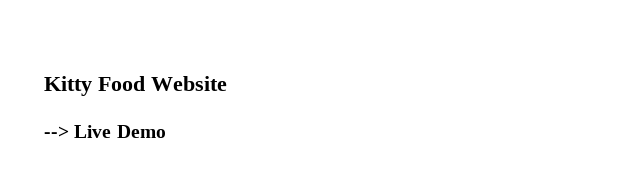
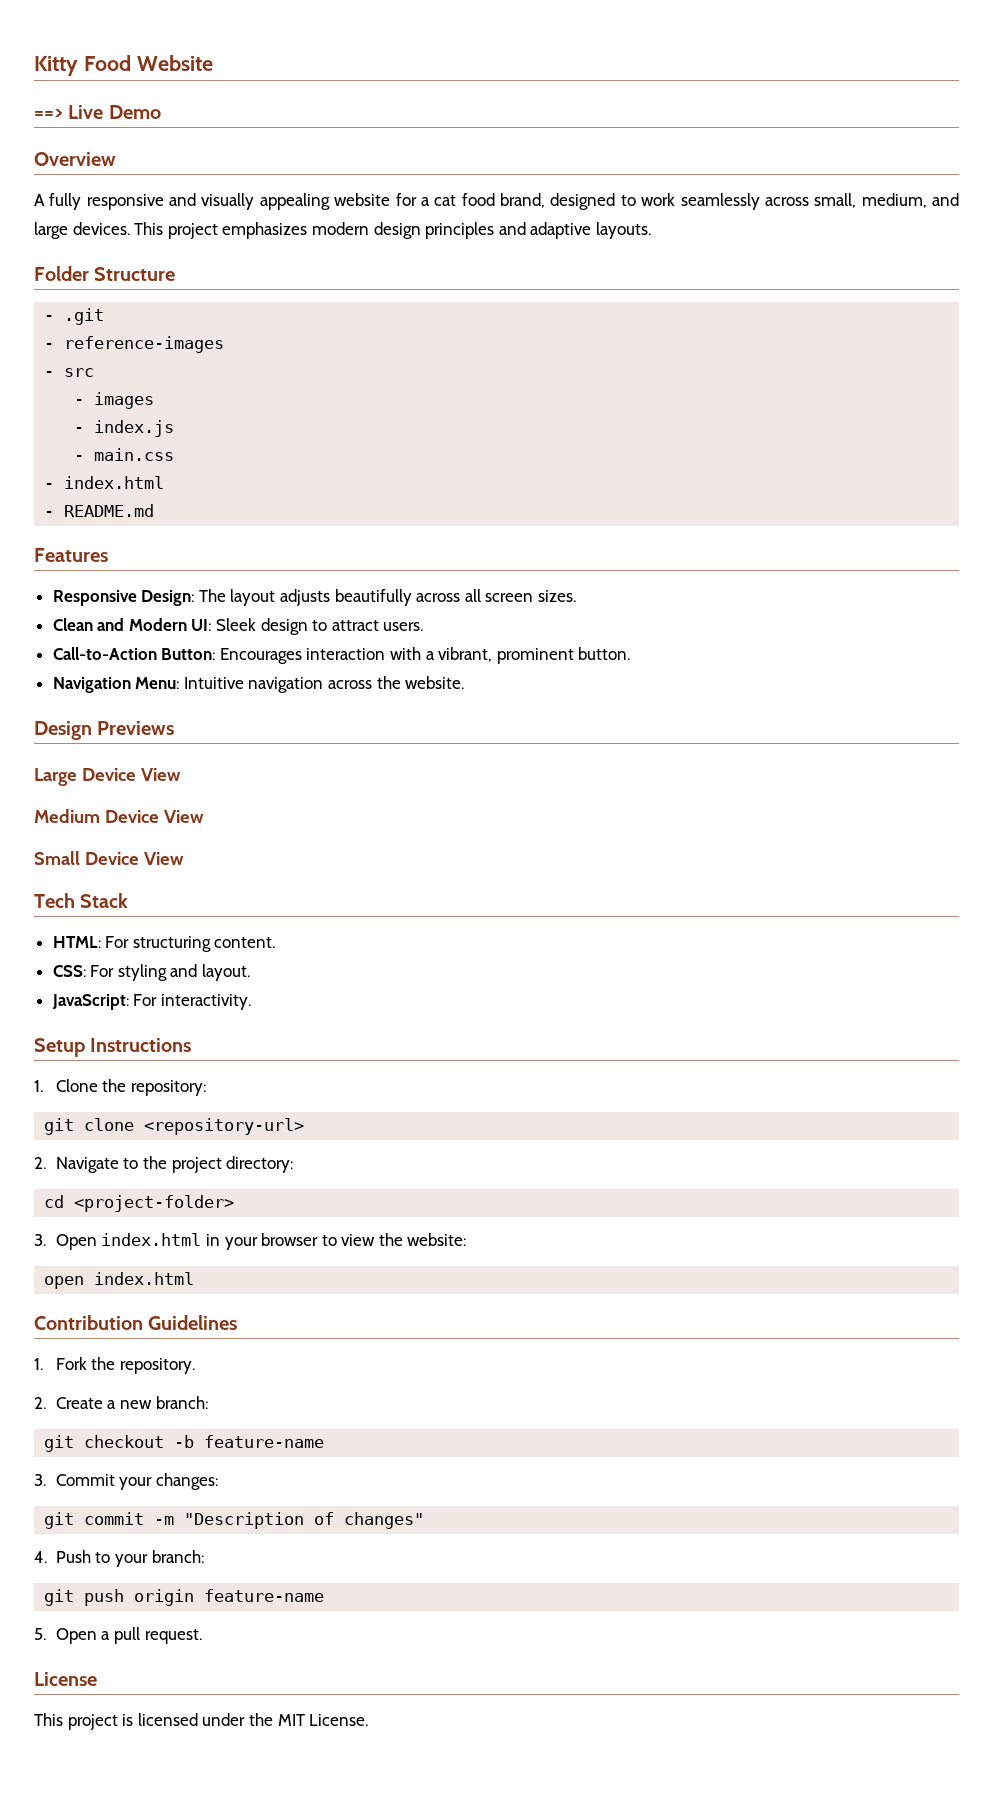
[44,126,69,138] --> -> [34,109,63,119] ==>
(166, 131) none -> [34,152,116,166] [34,193,959,210] [34,222,651,239] [34,266,176,281] [44,308,105,325] [44,336,225,353] [44,368,95,377] [74,392,155,409] [74,420,175,437] [74,448,175,461] [44,476,165,489] [44,504,155,517] [34,548,108,562] [52,589,577,606] [52,618,424,635] [52,647,631,664] [52,676,465,693] [34,721,175,740] [34,768,181,786] [34,809,204,823] [34,851,184,865] [34,893,129,908] [52,936,276,952] [52,964,251,981] [51,994,251,1010] [34,1038,192,1057] [34,1079,206,1096] [44,1118,305,1135] [34,1156,294,1173] [44,1195,235,1212] [34,1233,467,1250] [44,1272,195,1289] [34,1315,238,1330] [34,1357,195,1374] [34,1396,208,1409] [44,1435,325,1452] [34,1473,218,1490] [44,1512,425,1529] [34,1550,204,1567] [44,1589,325,1606] [34,1627,202,1644] [34,1672,97,1686] [34,1713,369,1730] // Overview // A fully responsive and visually appealing website for a cat food brand, designed to work seamlessly across small, medium, and large devices. This project emphasizes modern design principles and adaptive layouts. // Folder Structure // - .git // - reference-images // - src // - images // - index.js // - main.css // - index.html // - README.md // Features // Responsive Design: The layout adjusts beautifully across all screen sizes. // Clean and Modern UI: Sleek design to attract users. // Call-to-Action Button: Encourages interaction with a vibrant, prominent button. // Navigation Menu: Intuitive navigation across the website. // Design Previews // Large Device View // Medium Device View // Small Device View // Tech Stack // HTML: For structuring content. // CSS: For styling and layout. // JavaScript: For interactivity. // Setup Instructions // 1. Clone the repository: // git clone <repository-url> // 2. Navigate to the project directory: // cd <project-folder> // 3. Open index.html in your browser to view the website: // open index.html // Contribution Guidelines // 1. Fork the repository. // 2. Create a new branch: // git checkout -b feature-name // 3. Commit your changes: // git commit -m "Description of changes" // 4. Push to your branch: // git push origin feature-name // 5. Open a pull request. // License // This project is licensed under the MIT License.

